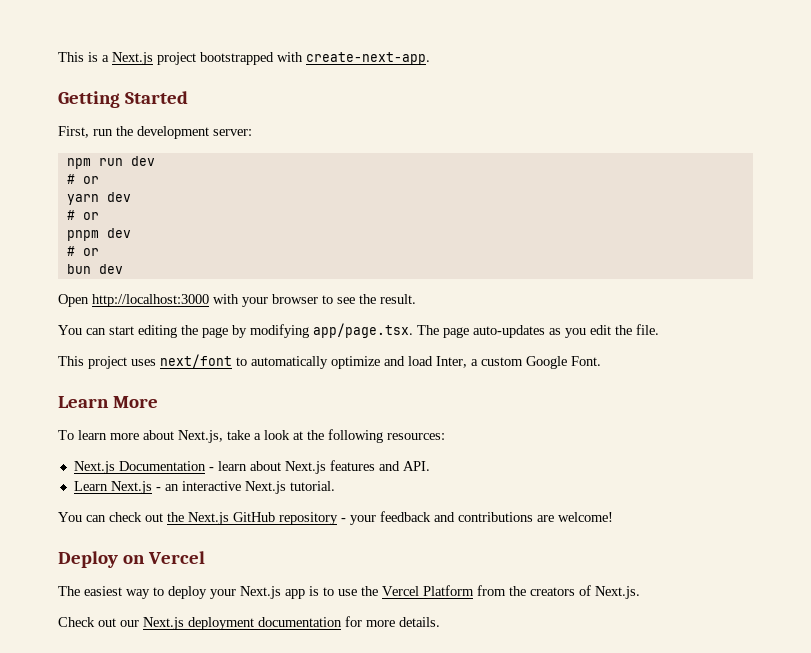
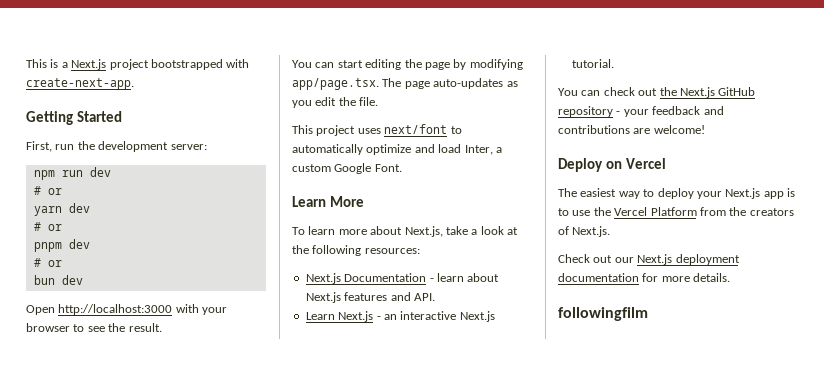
(440, 622) none -> [558,307,648,321] // followingfilm

